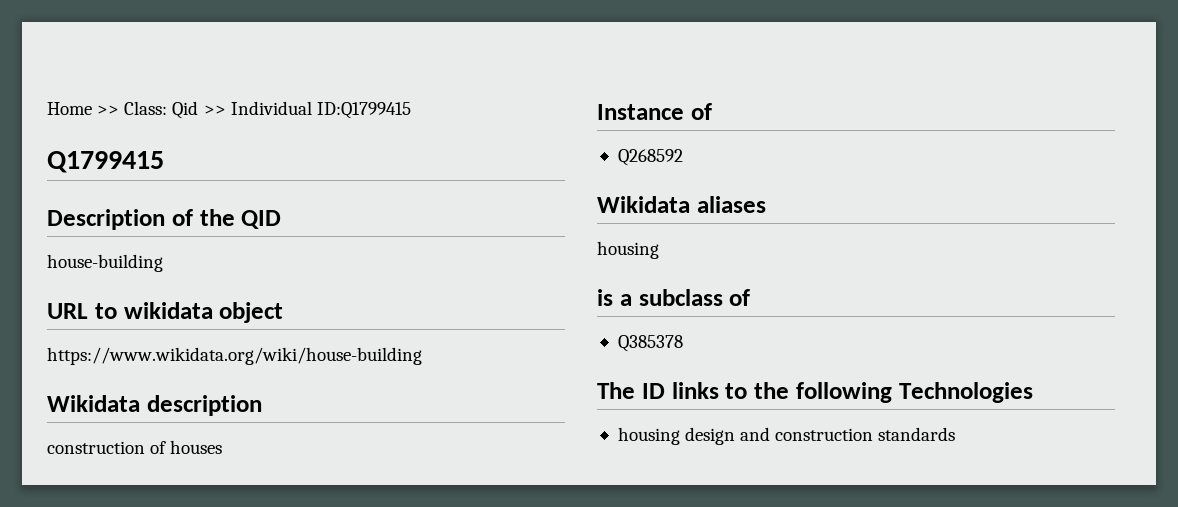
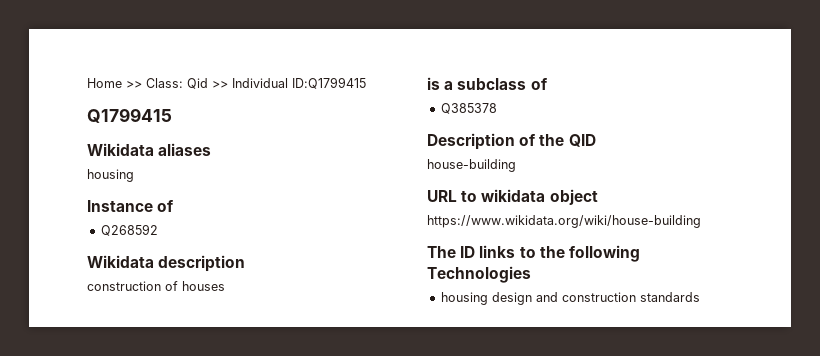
(164, 162) none -> [87,143,212,156] [87,169,134,182] [87,200,175,212] [100,224,158,236] [87,255,246,272] [87,281,225,291] [427,77,548,90] [440,103,497,114] // Wikidata aliases // housing // Instance of // Q268592 // Wikidata description // construction of houses // is a subclass of // Q385378
[47,395,262,416] [47,440,223,454] [597,103,712,120] [617,149,683,166] [597,196,766,213] [597,241,659,259] [597,289,751,306] [617,335,683,352] // Wikidata description // construction of houses // Instance of // Q268592 // Wikidata aliases // housing // is a subclass of // Q385378 -> (701, 221) none

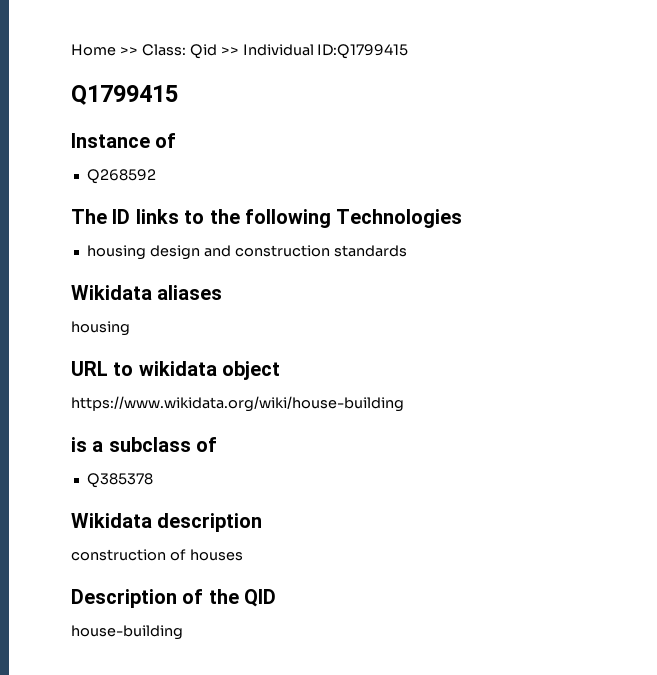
[87,143,212,156] [87,169,134,182] // Wikidata aliases // housing -> (178, 95) none
[87,255,246,272] [87,281,225,291] [427,77,548,90] [440,103,497,114] [427,133,596,150] [427,159,516,172] [427,189,598,205] [427,215,701,228] // Wikidata description // construction of houses // is a subclass of // Q385378 // Description of the QID // house-building // URL to wikidata object // https://www.wikidata.org/wiki/house-building -> (156, 176) none
(700, 297) none -> [71,285,223,300] [71,321,130,336] [71,361,281,380] [71,396,404,412] [71,437,218,452] [86,473,153,488] [71,513,263,532] [71,549,243,561] [71,589,277,608] [71,625,183,640] // Wikidata aliases // housing // URL to wikidata object // https://www.wikidata.org/wiki/house-building // is a subclass of // Q385378 // Wikidata description // construction of houses // Description of the QID // house-building

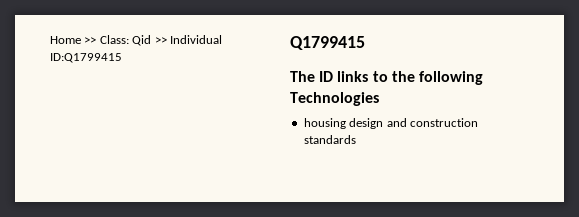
[71,133,177,148] [86,169,156,184] // Instance of // Q268592 -> (365, 43) none
[71,285,223,300] [71,321,130,336] [71,361,281,380] [71,396,404,412] [71,437,218,452] [86,473,153,488] [71,513,263,532] [71,549,243,561] [71,589,277,608] [71,625,183,640] // Wikidata aliases // housing // URL to wikidata object // https://www.wikidata.org/wiki/house-building // is a subclass of // Q385378 // Wikidata description // construction of houses // Description of the QID // house-building -> (356, 139) none

